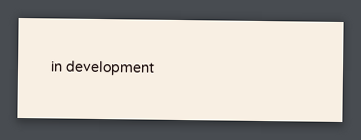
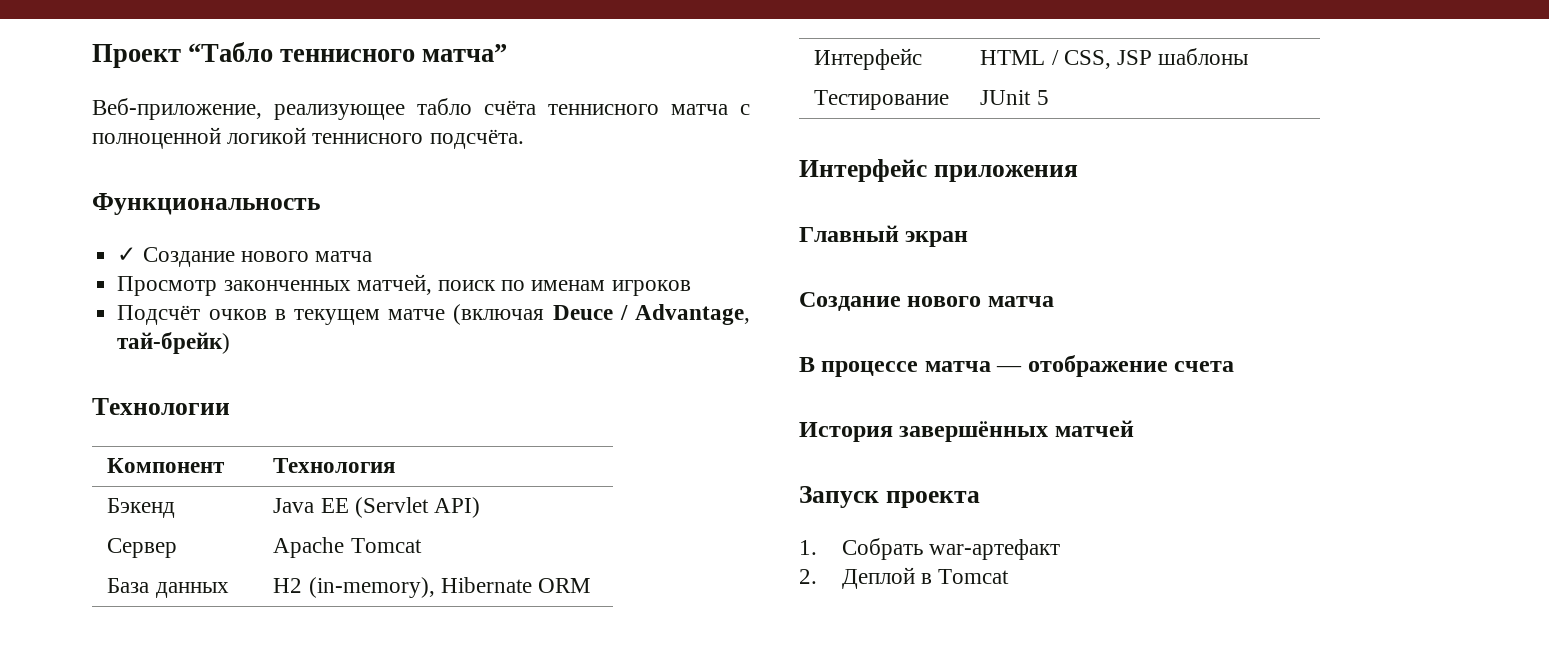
[50,60,155,76] in development -> [92,42,508,68] [92,98,750,120] [92,127,524,149] [92,193,320,215] [117,247,372,267] [117,274,691,296] [117,304,750,325] [117,332,231,354] [92,398,230,415] [107,458,226,473] [273,458,396,473] [107,498,176,518] [273,497,481,518] [107,538,178,558] [273,537,422,558] [107,578,229,598] [273,577,591,598] [814,48,923,70] [980,48,1249,69] [814,90,950,110] [980,90,1049,105] [799,159,1078,182] [799,225,969,247] [799,292,1054,311] [799,355,1235,377] [799,420,1134,442] [799,486,980,508] [799,538,1061,560] [799,567,1010,589] Проект “Табло теннисного матча” // Веб-приложение, реализующее табло счёта теннисного матча с полноценной логикой теннисного подсчёта. // Функциональность // ✓ Создание нового матча // Просмотр законченных матчей, поиск по именам игроков // Подсчёт очков в текущем матче (включая Deuce / Advantage, тай-брейк) // Технологии // Компонент | Технология // Бэкенд | Java EE (Servlet API) // Сервер | Apache Tomcat // База данных | H2 (in-memory), Hibernate ORM // Интерфейс | HTML / CSS, JSP шаблоны // Тестирование | JUnit 5 // Интерфейс приложения // Главный экран // Создание нового матча // В процессе матча — отображение счета // История завершённых матчей // Запуск проекта // 1. Собрать war-артефакт // 2. Деплой в Tomcat

